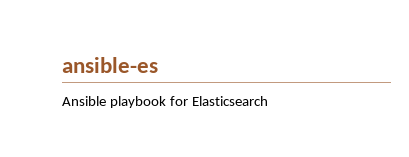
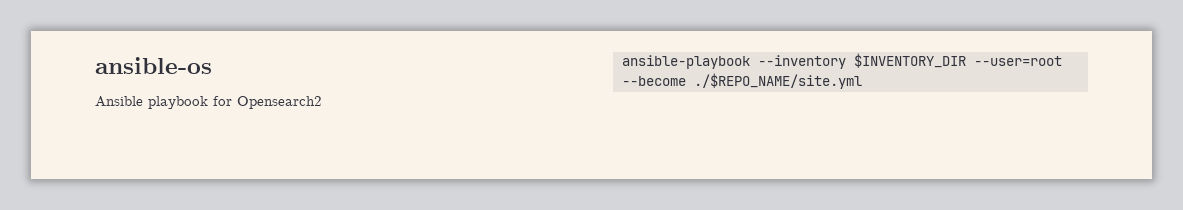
[62,57,158,73] ansible-es -> [95,57,212,74] ansible-os
[191,96,268,106] Elasticsearch -> [237,96,322,109] [622,53,1062,69] [622,73,862,89] Opensearch2 // ansible-playbook --inventory $INVENTORY_DIR --user=root --become ./$REPO_NAME/site.yml

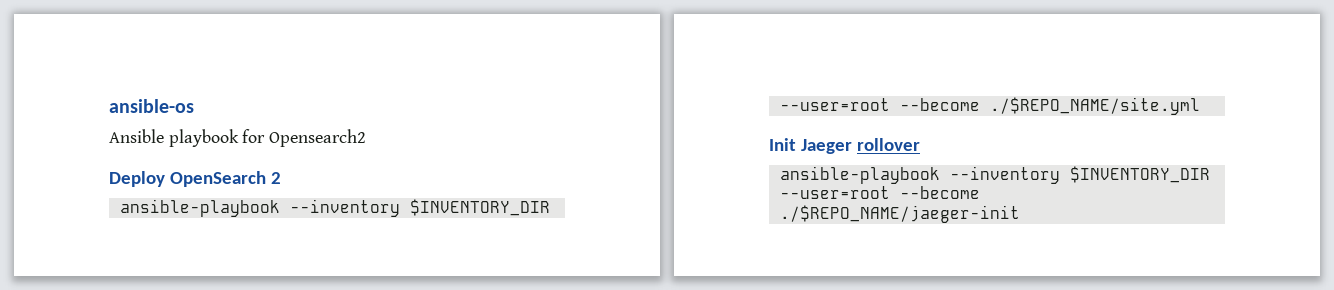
(322, 102) none -> [109,171,281,187] // Deploy OpenSearch 2
(862, 81) none -> [769,138,920,154] [779,166,1210,184] [779,186,980,199] [779,205,1020,223] // Init Jaeger rollover // ansible-playbook --inventory $INVENTORY_DIR --user=root --become ./$REPO_NAME/jaeger-init

